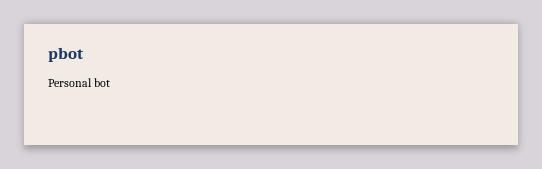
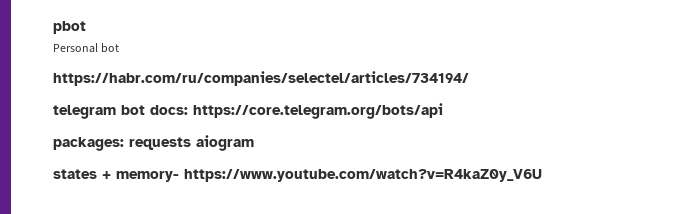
(111, 82) none -> [53,71,469,86] [53,103,443,119] [53,135,254,151] [53,169,542,182] // https://habr.com/ru/companies/selectel/articles/734194/ // telegram bot docs: https://core.telegram.org/bots/api // packages: requests aiogram // states + memory- https://www.youtube.com/watch?v=R4kaZ0y_V6U

